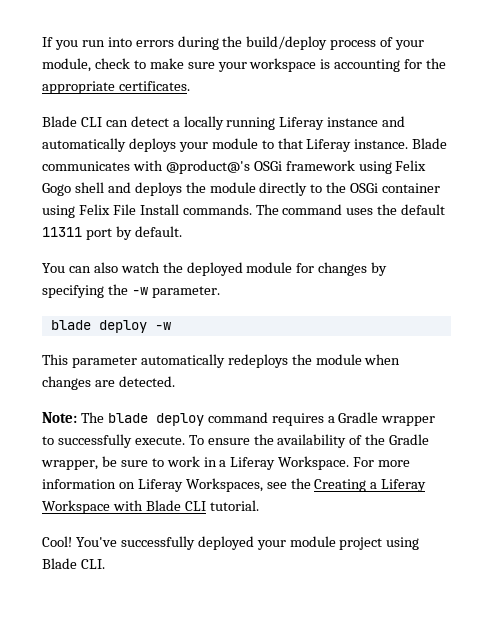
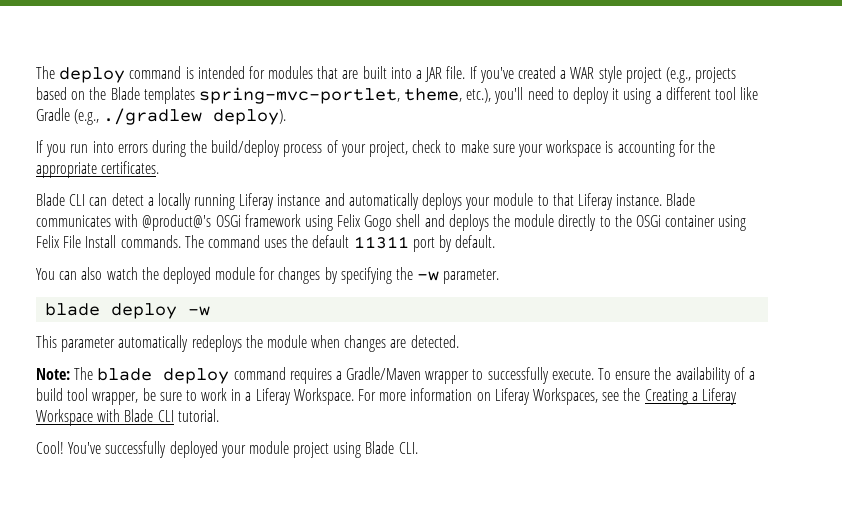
(42, 42) none -> [36,66,737,83] [36,87,759,104] [36,108,287,125] The deploy command is intended for modules that are built into a JAR file. If you've created a WAR style project (e.g., projects based on the Blade templates spring-mvc-portlet, theme, etc.), you'll need to deploy it using a different tool like Gradle (e.g., ./gradlew deploy). //
[42,58,91,72] module, -> [369,141,409,157] project,
[338,412,379,423] Gradle -> [346,367,422,380] Gradle/Maven
[365,434,430,445] the Gradle -> [748,371,755,380] [36,388,89,401] a build tool

